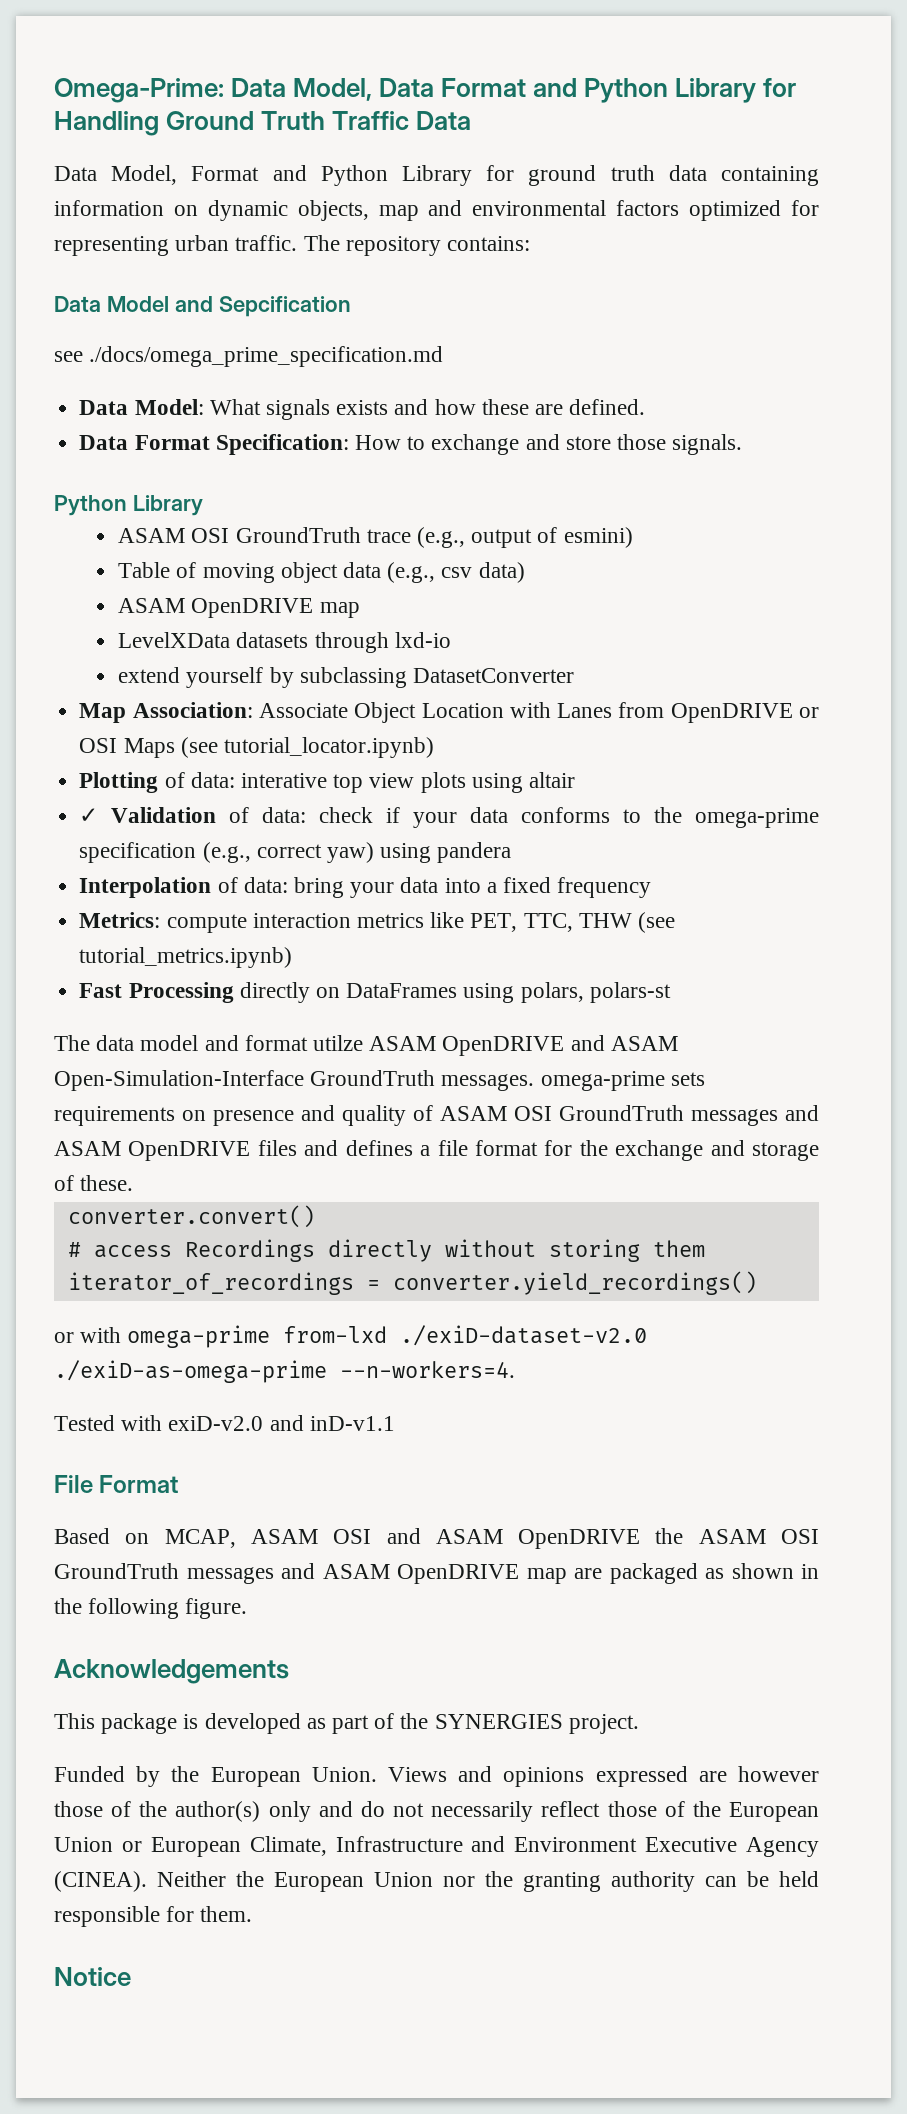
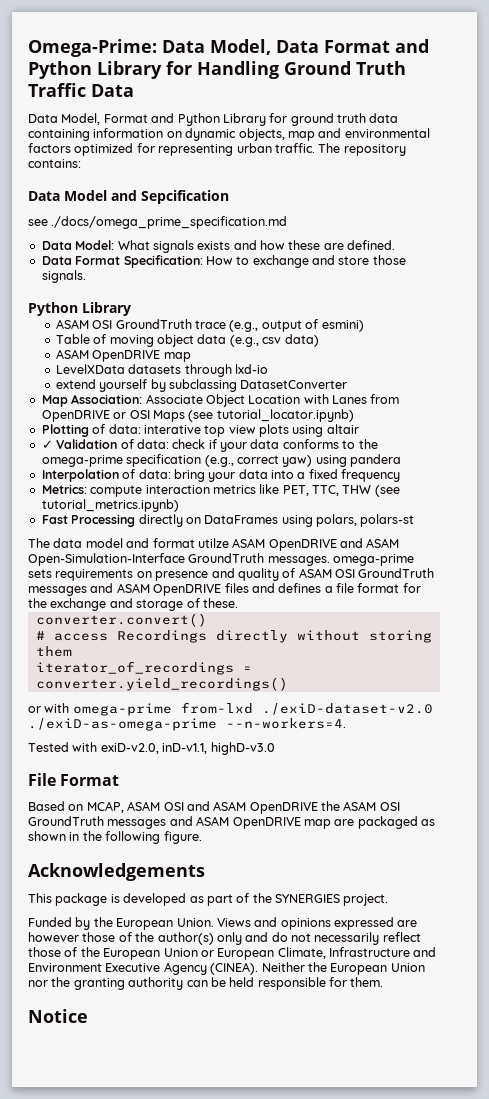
[168,1415,395,1431] exiD-v2.0 and inD-v1.1 -> [100,742,275,755] exiD-v2.0, inD-v1.1, highD-v3.0

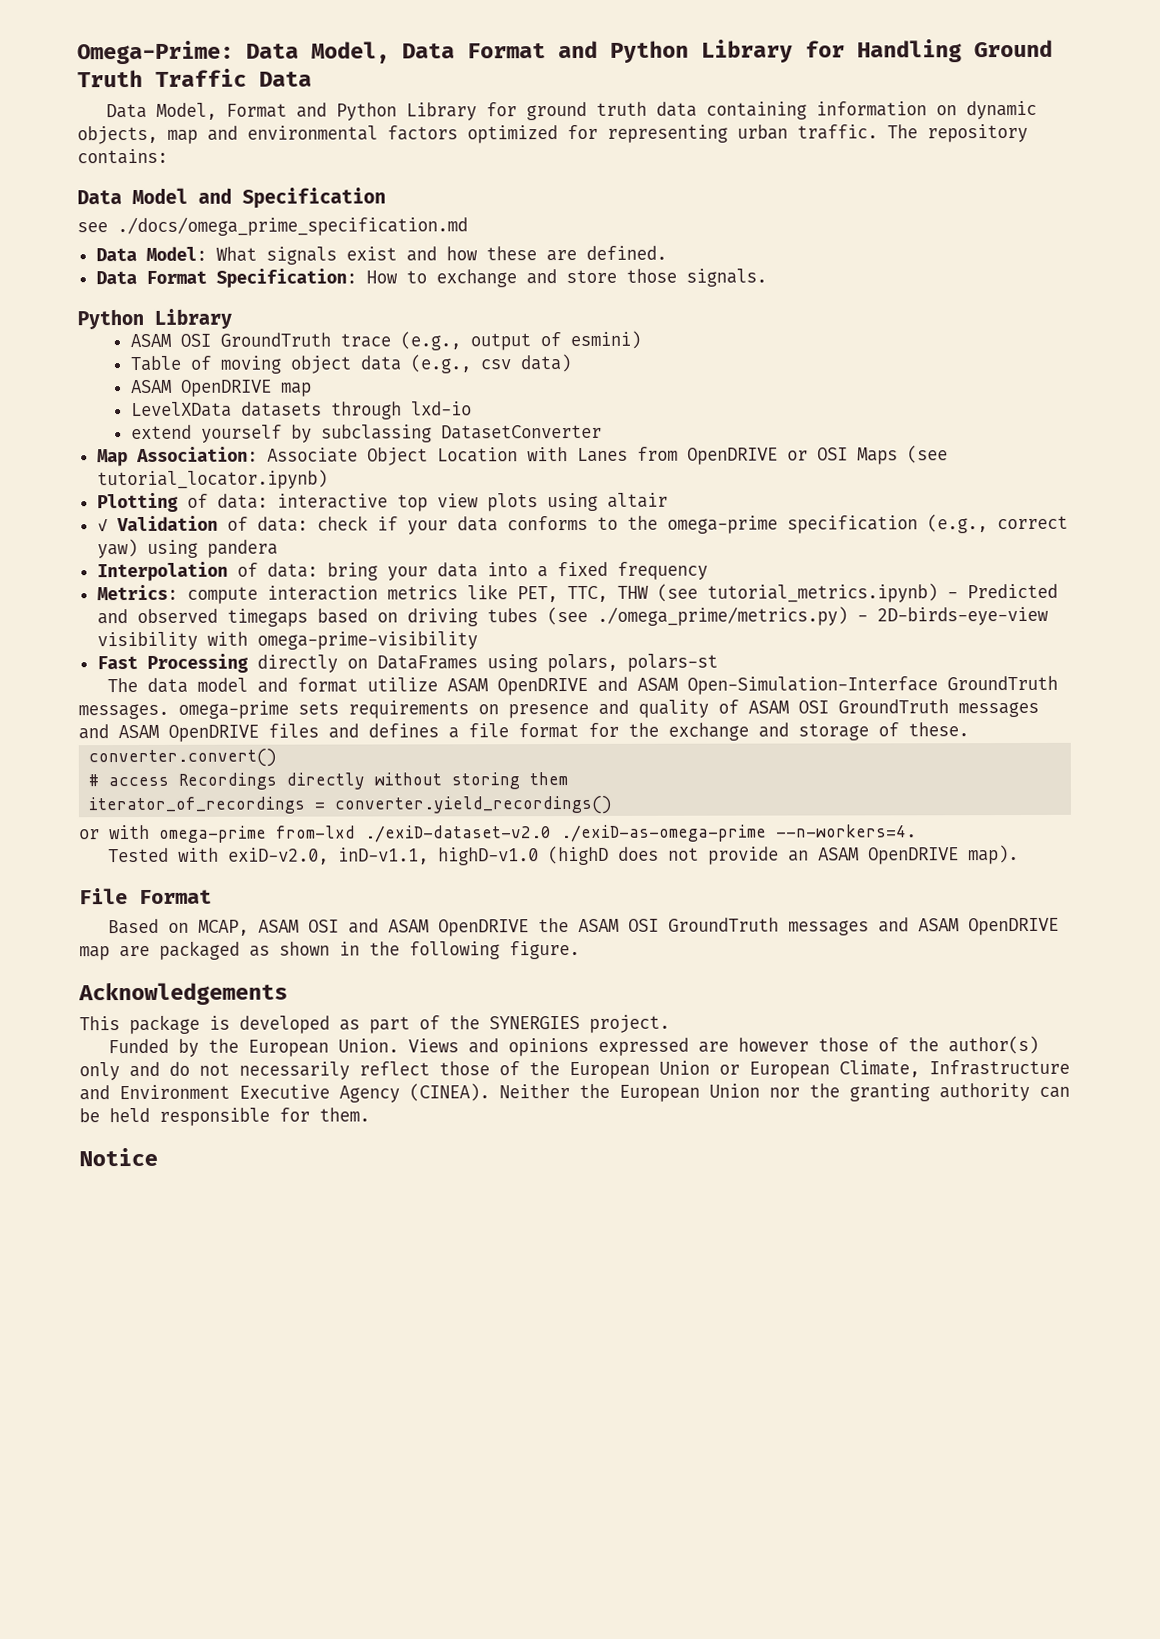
[141,190,229,204] Sepcification -> [242,187,386,209] Specification
[197,241,231,250] exists -> [345,246,397,261] exist
[143,425,201,434] interative -> [276,493,388,509] interactive
(179, 505) none -> [946,583,1058,599] [96,606,1049,627] [96,631,478,651] - Predicted and observed timegaps based on driving tubes (see ./omega_prime/metrics.py) - 2D-birds-eye-view visibility with omega-prime-visibility
[197,538,229,548] utilze -> [366,677,438,692] utilize
[210,742,275,755] highD-v3.0 -> [437,845,1019,866] highD-v1.0 (highD does not provide an ASAM OpenDRIVE map).

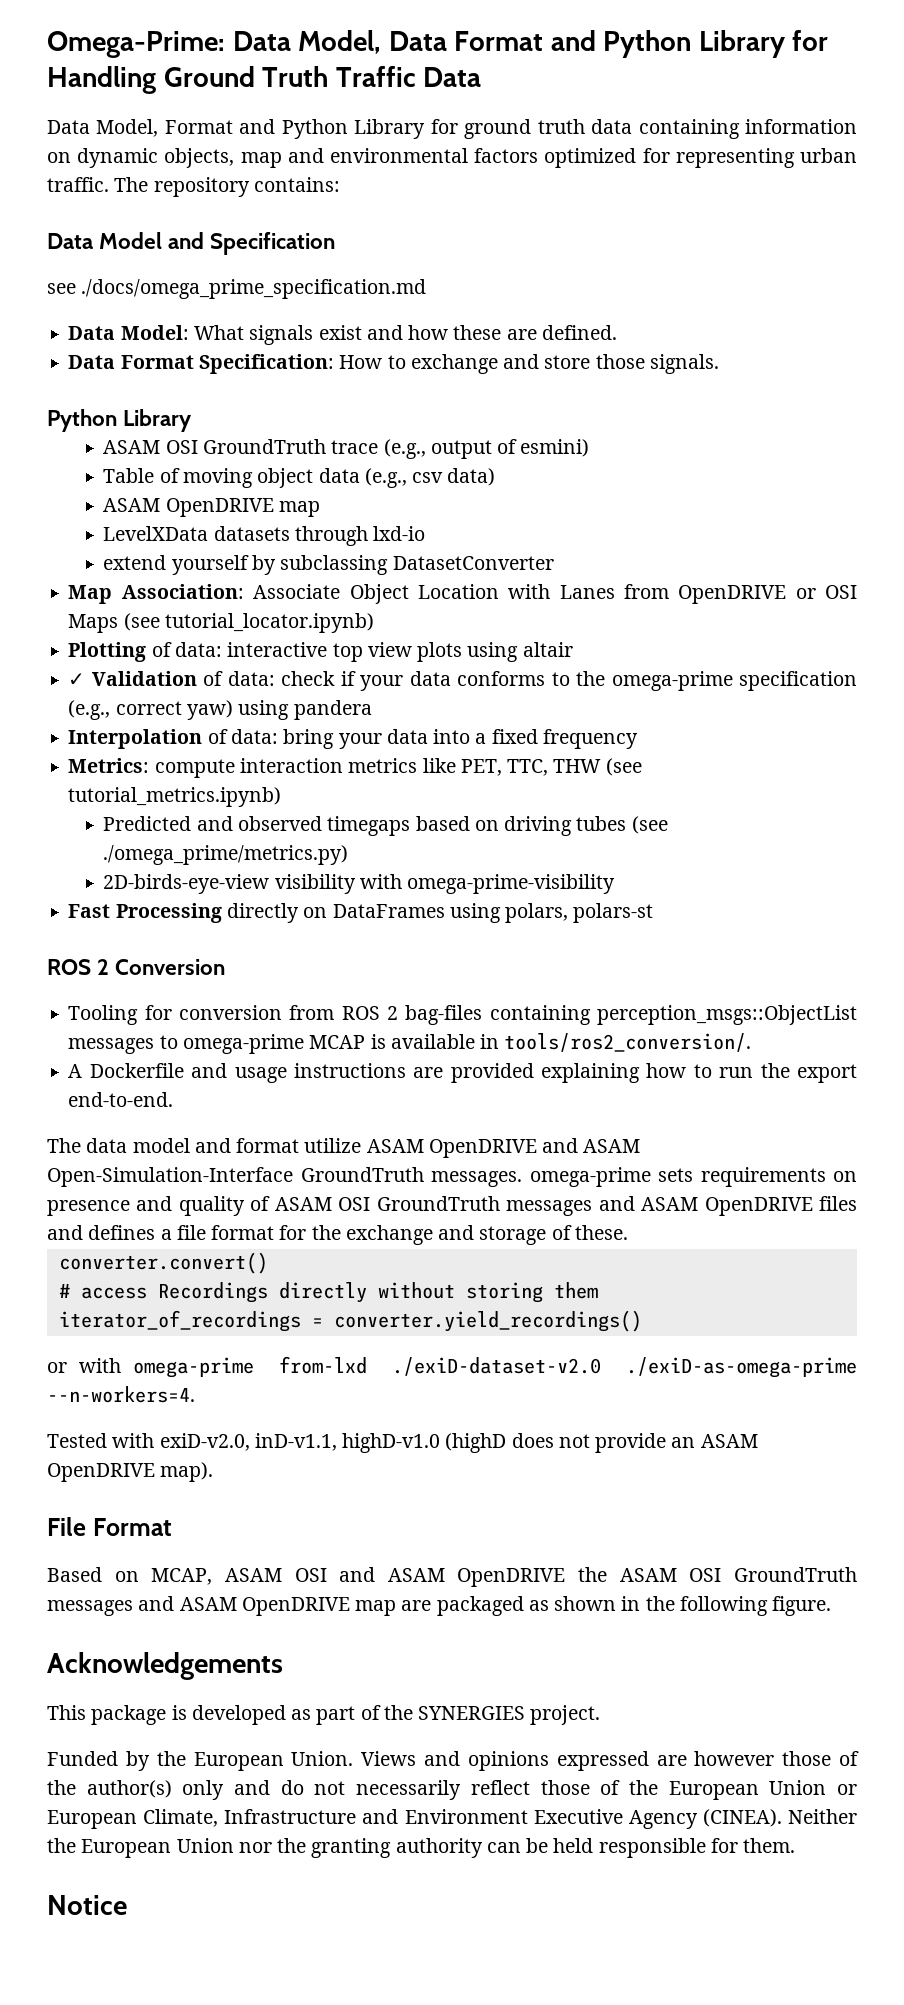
[946,591,958,599] - -> (282, 797) //
[856,614,868,622] - -> (349, 855) //
(718, 662) none -> [47,959,226,975] [68,1005,858,1025] [68,1033,752,1054] [68,1063,857,1083] [68,1092,174,1107] // ROS 2 Conversion // Tooling for conversion from ROS 2 bag-files containing perception_msgs::ObjectList messages to omega-prime MCAP is available in tools/ros2_conversion/. // A Dockerfile and usage instructions are provided explaining how to run the export end-to-end.

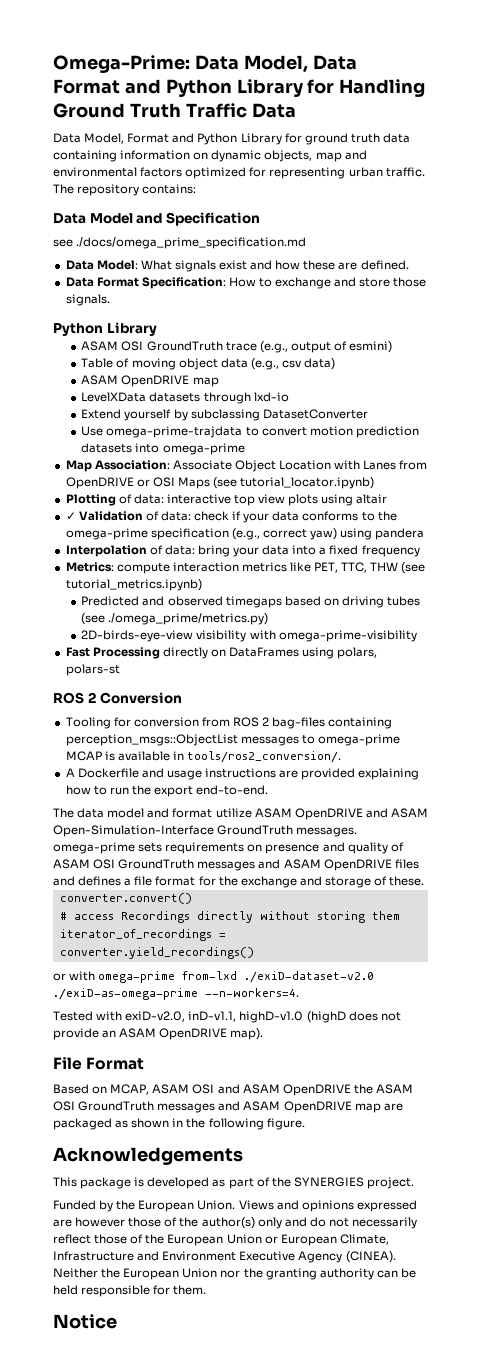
[103,555,167,570] extend -> [81,409,122,419] Extend
(554, 563) none -> [81,426,419,438] [81,443,245,455] // Use omega-prime-trajdata to convert motion prediction datasets into omega-prime

